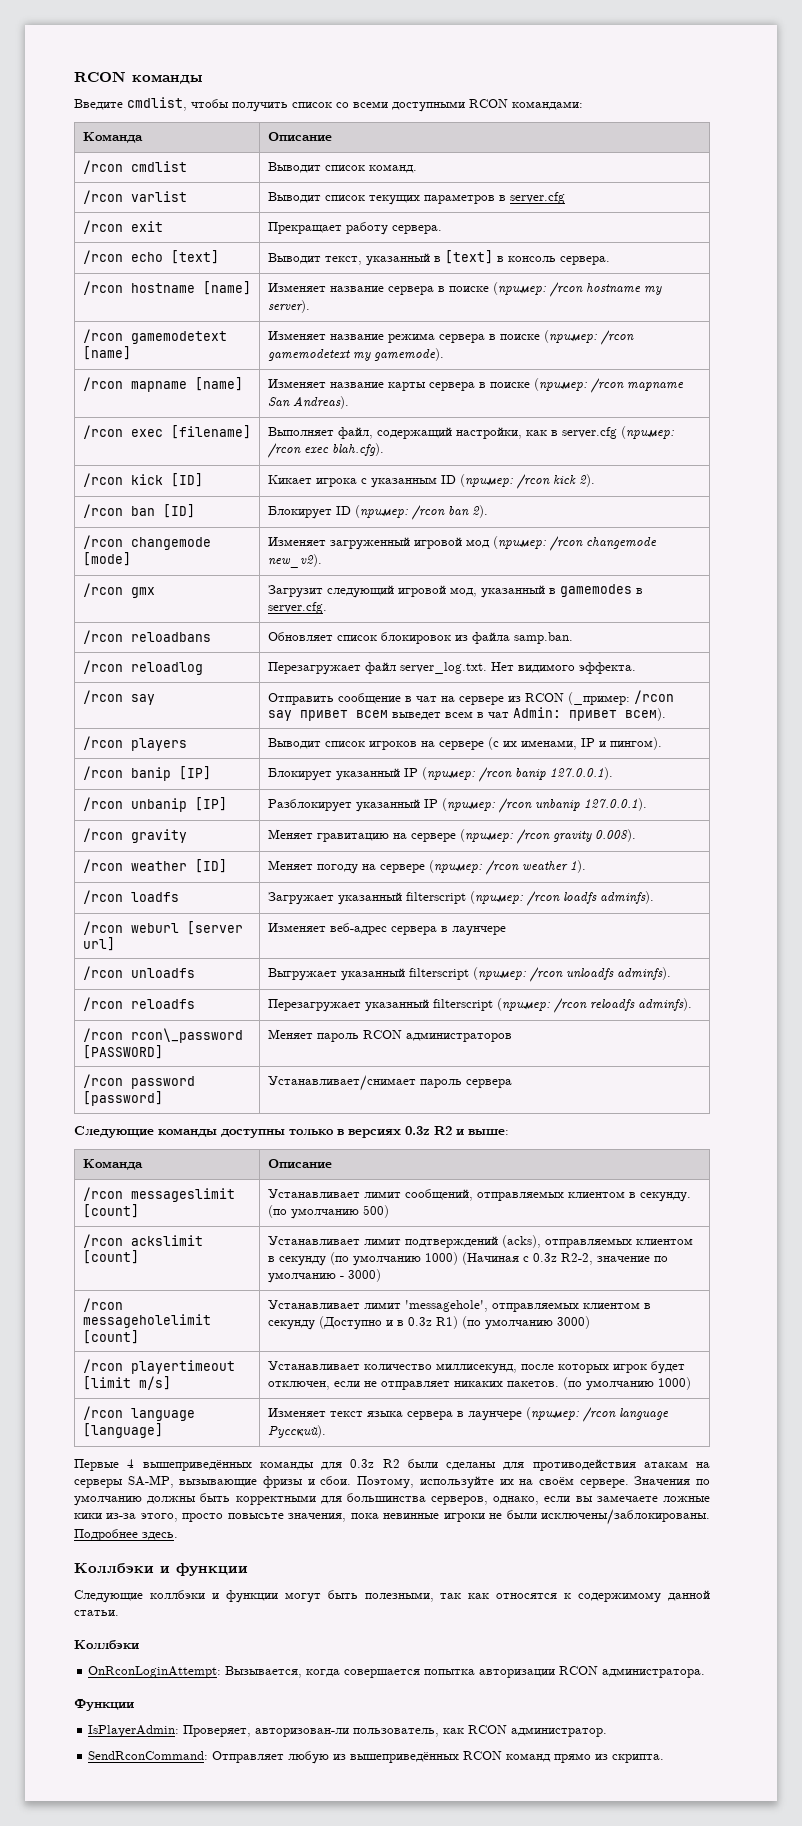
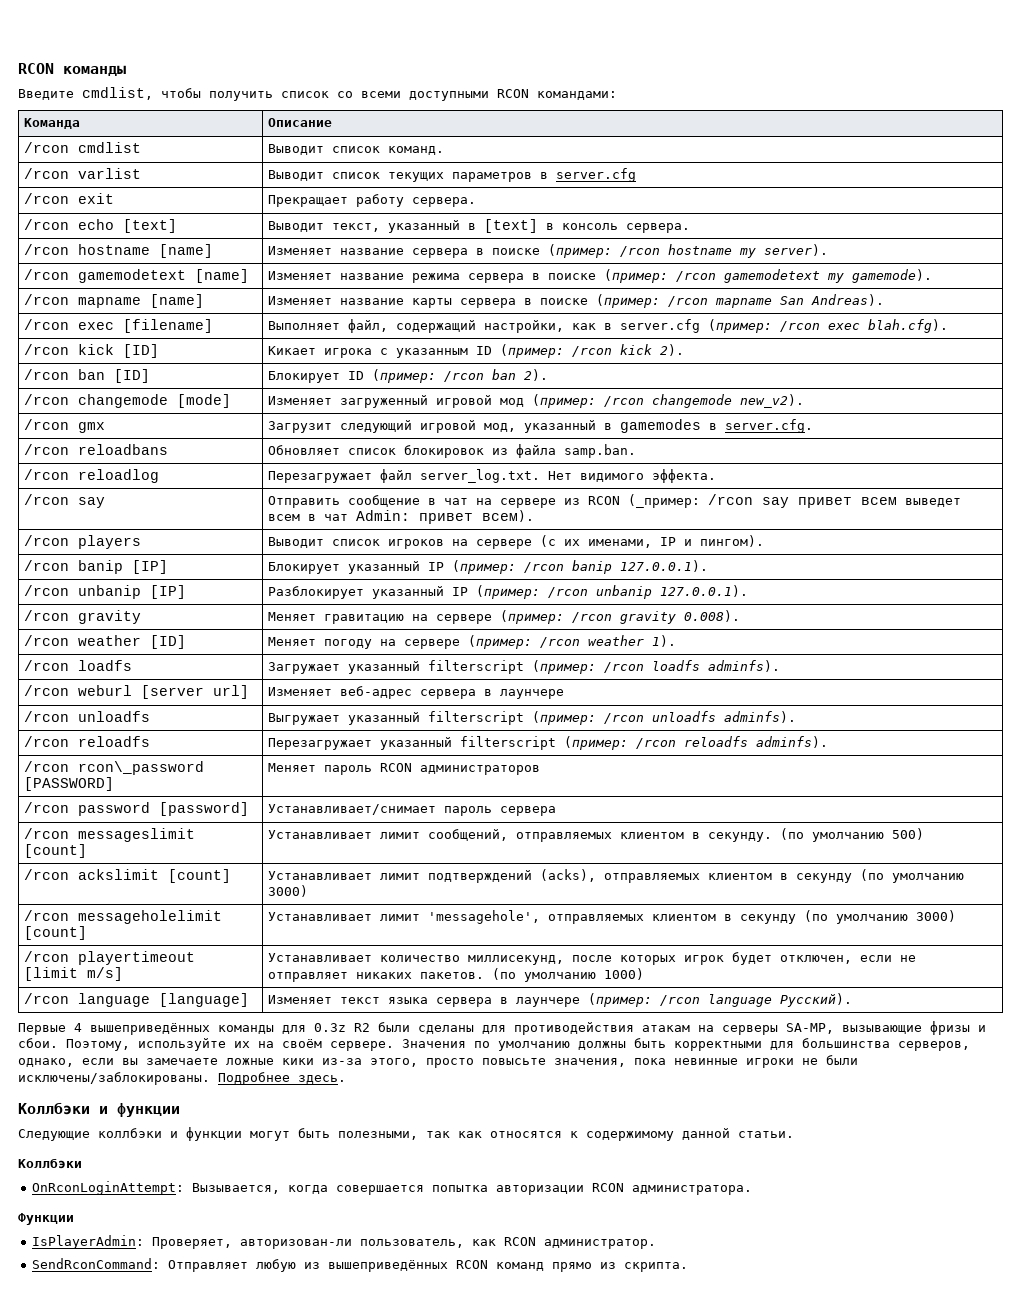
[74,1126,509,1138] [82,1159,143,1170] [267,1159,332,1168] // Следующие команды доступны только в версиях 0.3z R2 и выше: // Команда | Описание -> (557, 811) none
[424,1252,668,1265] [267,1272,344,1283] 1000) (Начиная с 0.3z R2-2, значение по умолчанию - -> (965, 878) none
[318,1316,458,1330] (Доступно и в 0.3z R1) -> (797, 919) none

